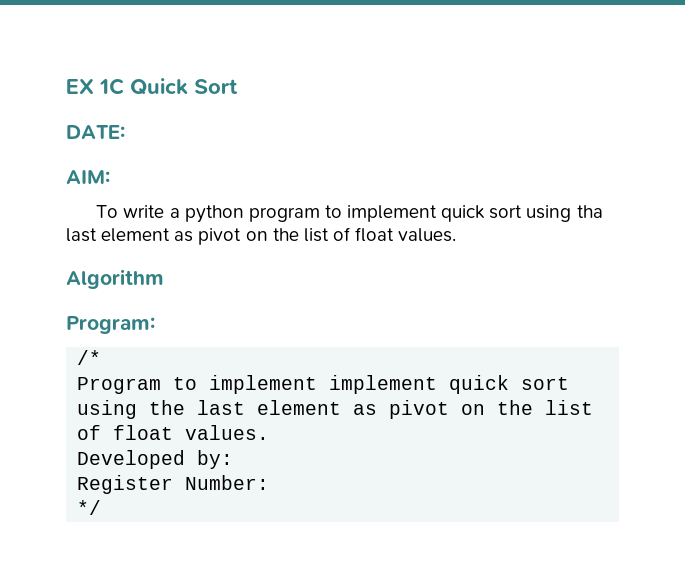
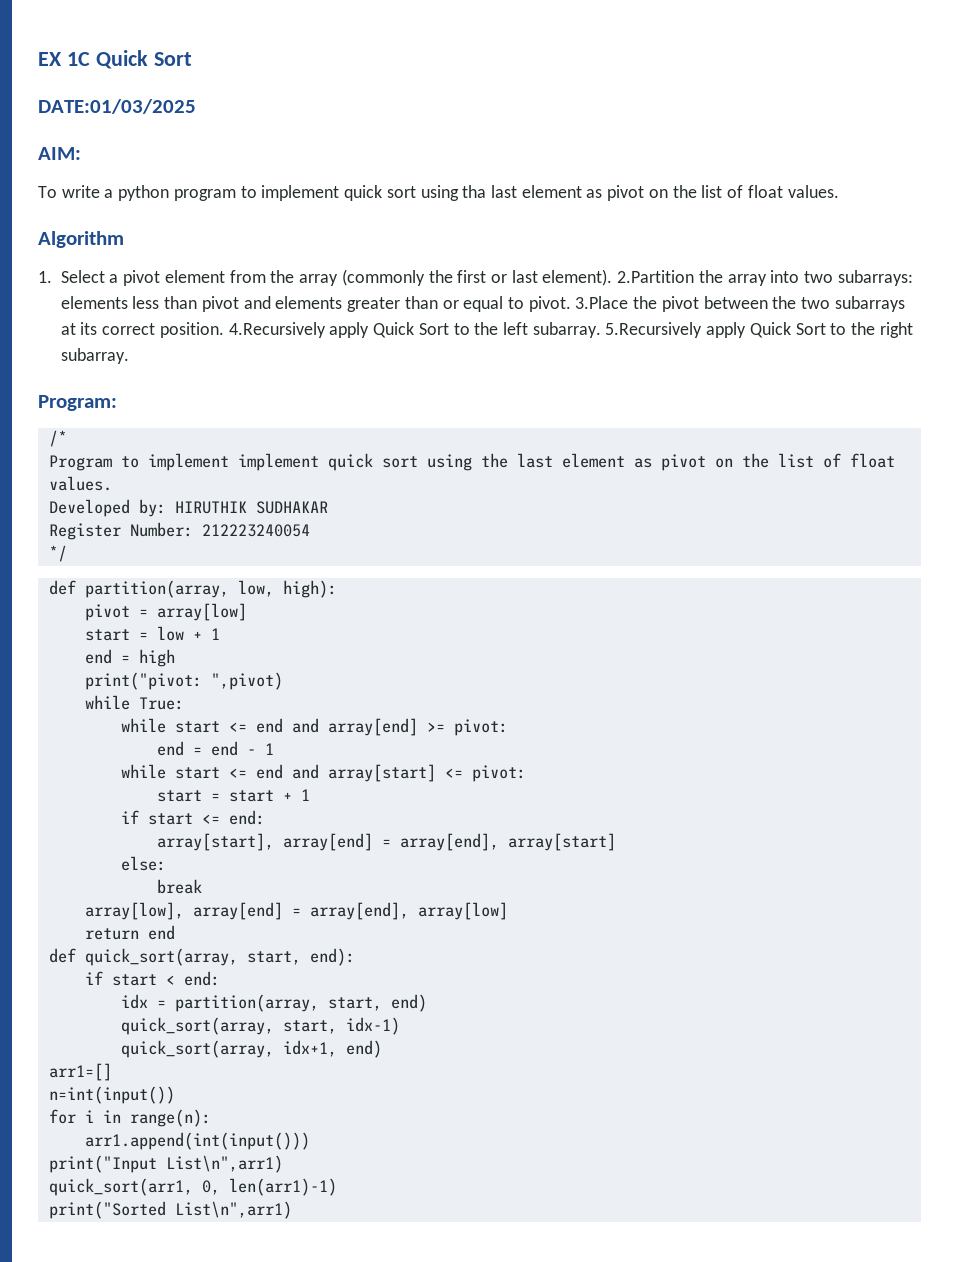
[66,125,125,139] DATE: -> [38,99,196,114] DATE:01/03/2025
(164, 279) none -> [38,269,913,286] [60,296,905,312] [60,322,913,338] [60,348,129,364] // 1. Select a pivot element from the array (commonly the first or last element). 2.Partition the array into two subarrays: elements less than pivot and elements greater than or equal to pivot. 3.Place the pivot between the two subarrays at its correct position. 4.Recursively apply Quick Sort to the left subarray. 5.Recursively apply Quick Sort to the right subarray.
(234, 459) none -> [174,501,328,514] HIRUTHIK SUDHAKAR
(270, 482) none -> [201,524,310,537] 212223240054
(102, 507) none -> [48,580,337,598] [84,603,247,621] [84,626,220,641] [84,649,175,667] [84,672,283,690] [84,695,184,710] [120,718,508,736] [156,741,274,756] [120,764,526,782] [156,789,310,802] [120,810,265,825] [156,833,616,851] [120,856,166,871] [156,879,202,894] [84,902,508,920] [84,925,175,940] [48,948,355,966] [84,971,220,986] [120,994,427,1012] [120,1017,400,1035] [120,1040,382,1058] [48,1063,112,1081] [48,1086,175,1104] [48,1109,211,1127] [84,1132,310,1150] [48,1155,283,1173] [48,1178,337,1196] [48,1201,292,1219] // def partition(array, low, high): // pivot = array[low] // start = low + 1 // end = high // print("pivot: ",pivot) // while True: // while start <= end and array[end] >= pivot: // end = end - 1 // while start <= end and array[start] <= pivot: // start = start + 1 // if start <= end: // array[start], array[end] = array[end], array[start] // else: // break // array[low], array[end] = array[end], array[low] // return end // def quick_sort(array, start, end): // if start < end: // idx = partition(array, start, end) // quick_sort(array, start, idx-1) // quick_sort(array, idx+1, end) // arr1=[] // n=int(input()) // for i in range(n): // arr1.append(int(input())) // print("Input List\n",arr1) // quick_sort(arr1, 0, len(arr1)-1) // print("Sorted List\n",arr1)

